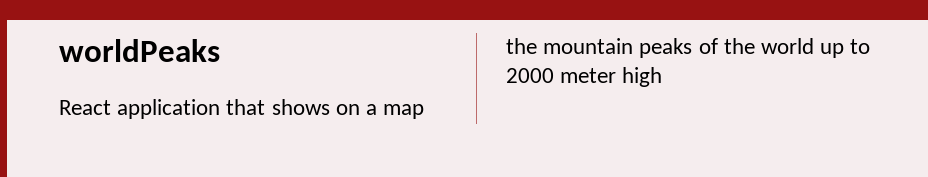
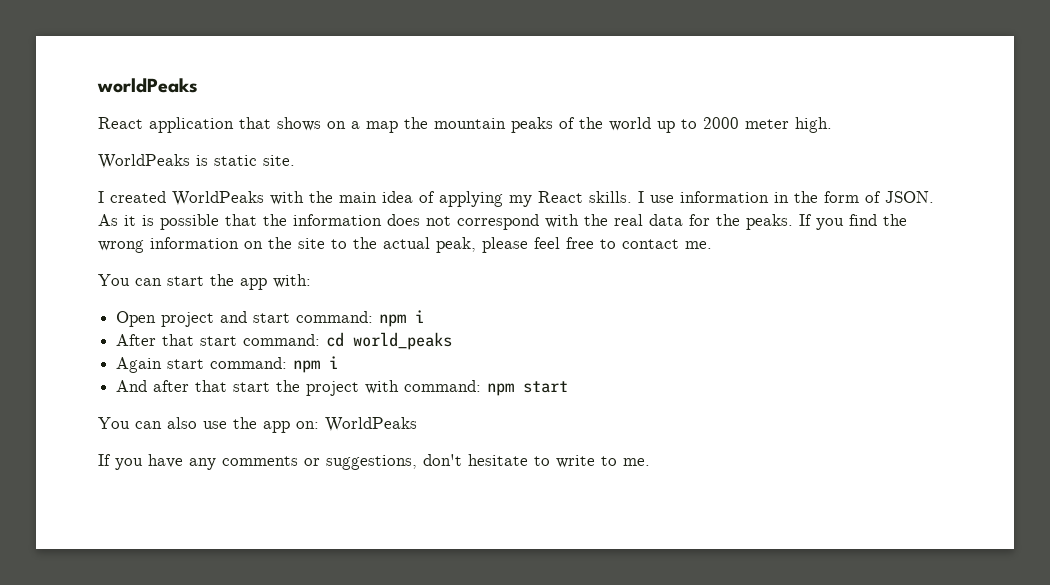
[622,67,663,87] high -> [795,117,832,133] [98,154,295,169] [98,191,934,207] [98,214,907,230] [98,237,712,253] [98,274,311,290] [116,310,425,327] [116,332,453,350] [116,356,339,373] [116,380,569,396] [98,417,417,433] [98,454,650,470] high. // WorldPeaks is static site. // I created WorldPeaks with the main idea of applying my React skills. I use information in the form of JSON. As it is possible that the information does not correspond with the real data for the peaks. If you find the wrong information on the site to the actual peak, please feel free to contact me. // You can start the app with: // Open project and start command: npm i // After that start command: cd world_peaks // Again start command: npm i // And after that start the project with command: npm start // You can also use the app on: WorldPeaks // If you have any comments or suggestions, don't hesitate to write to me.

